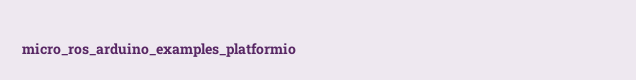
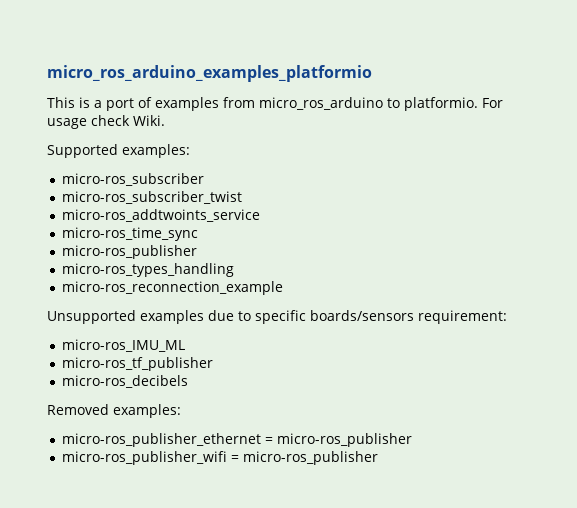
(296, 50) none -> [47,97,503,111] [47,115,165,129] [47,144,190,158] [62,173,205,186] [62,191,243,204] [62,209,261,222] [62,227,199,241] [62,245,198,259] [62,263,235,277] [62,281,284,295] [47,310,507,324] [62,339,186,352] [62,357,214,371] [62,375,189,388] [47,404,181,418] [62,433,413,447] [62,451,379,465] // This is a port of examples from micro_ros_arduino to platformio. For usage check Wiki. // Supported examples: // micro-ros_subscriber // micro-ros_subscriber_twist // micro-ros_addtwoints_service // micro-ros_time_sync // micro-ros_publisher // micro-ros_types_handling // micro-ros_reconnection_example // Unsupported examples due to specific boards/sensors requirement: // micro-ros_IMU_ML // micro-ros_tf_publisher // micro-ros_decibels // Removed examples: // micro-ros_publisher_ethernet = micro-ros_publisher // micro-ros_publisher_wifi = micro-ros_publisher

